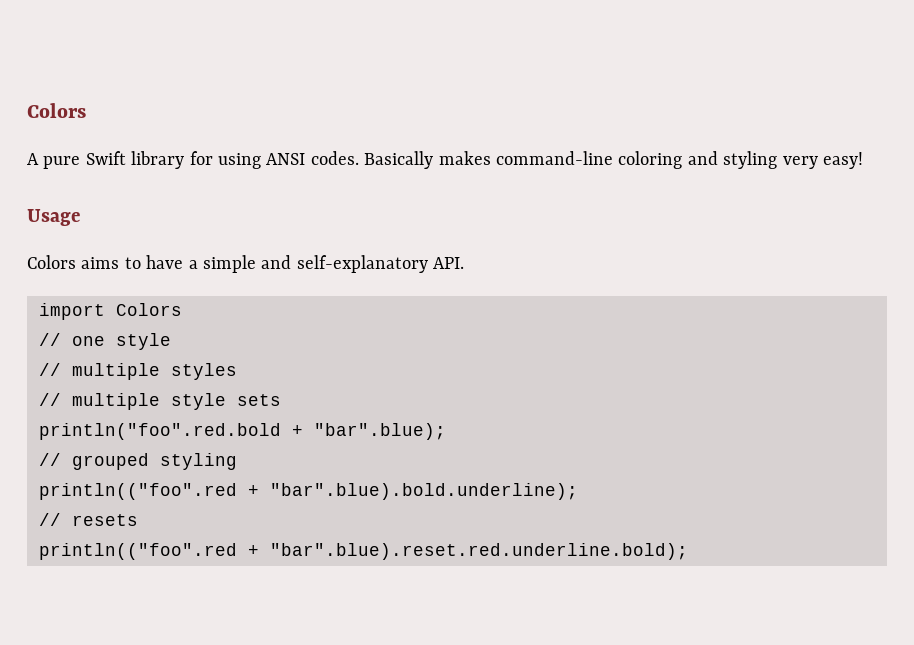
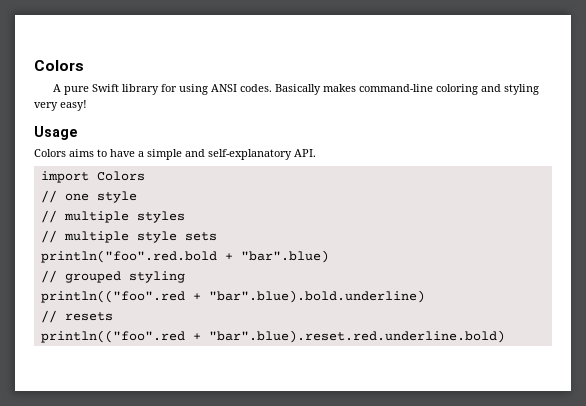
[314,423,446,440] "bar".blue); -> [240,250,329,263] "bar".blue)
[270,483,578,500] "bar".blue).bold.underline); -> [208,290,425,303] "bar".blue).bold.underline)
[270,543,688,560] "bar".blue).reset.red.underline.bold); -> [208,330,505,343] "bar".blue).reset.red.underline.bold)

